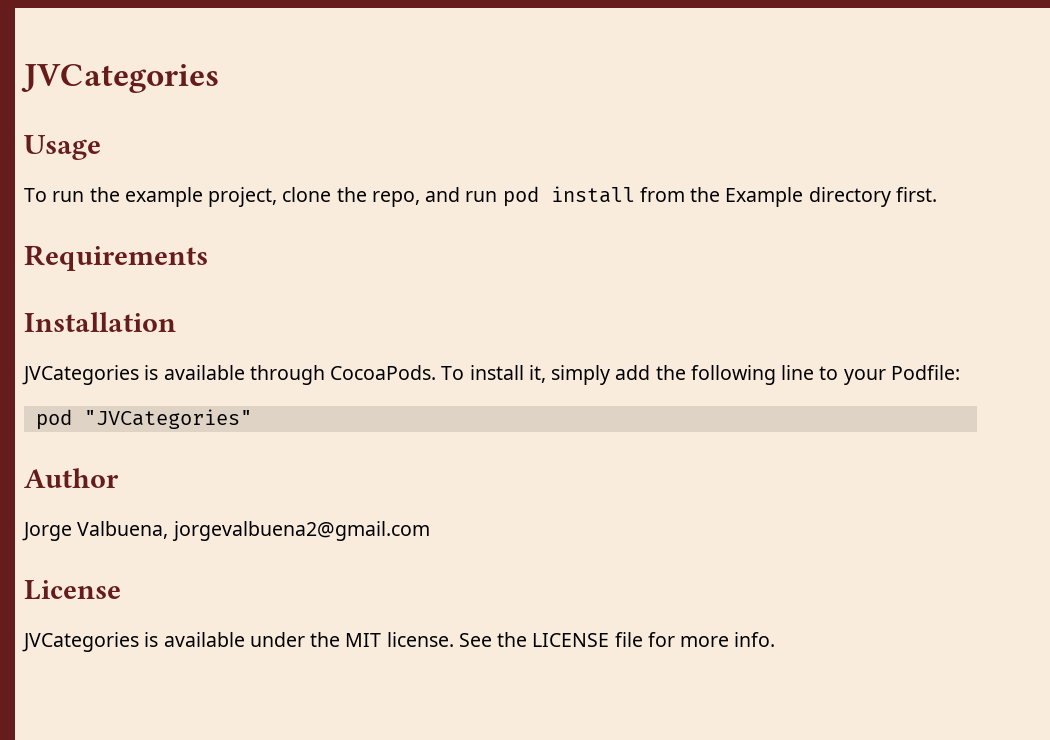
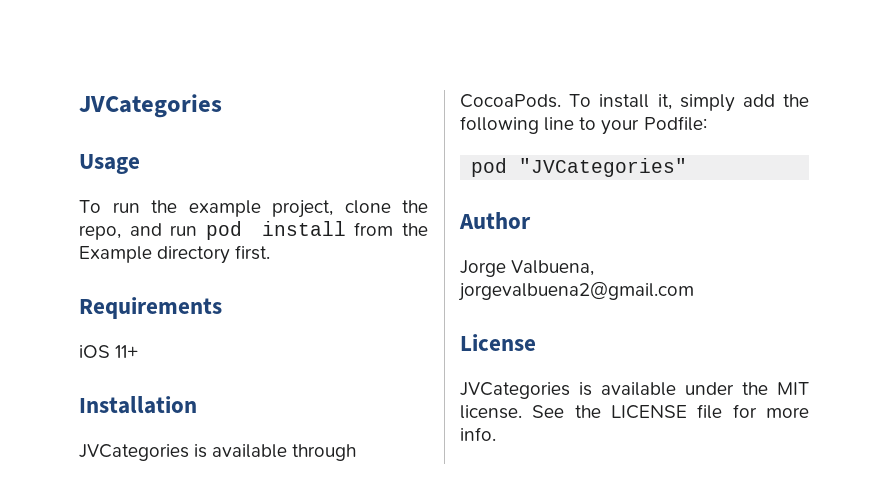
(208, 258) none -> [79,345,139,358] // iOS 11+

